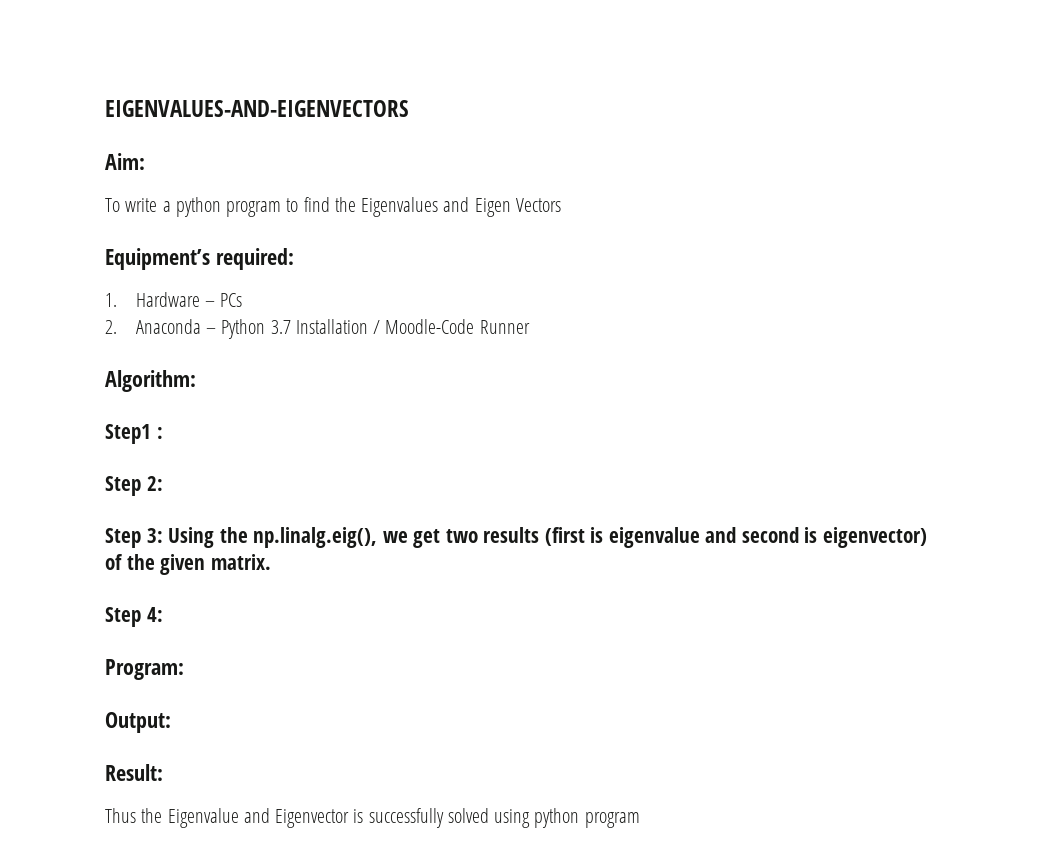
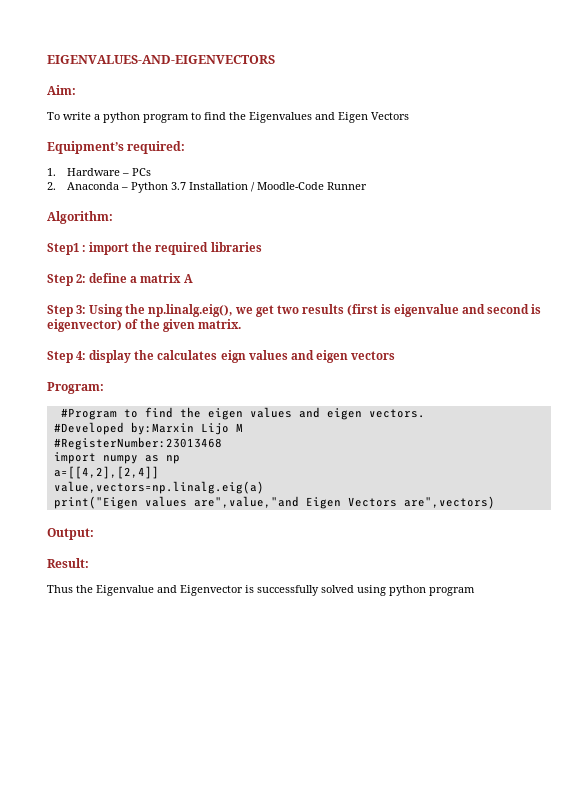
[105,476,163,496] // Step 2: -> [89,242,262,255] [47,273,193,286] import the required libraries // Step 2: define a matrix A
[105,659,184,680] // Program: -> [89,350,395,363] [47,382,104,394] [60,407,425,420] [53,422,243,435] [53,437,222,450] [53,452,180,464] [53,466,159,479] [53,481,264,494] [53,496,495,509] display the calculates eign values and eigen vectors // Program: // #Program to find the eigen values and eigen vectors. // #Developed by:Marxin Lijo M // #RegisterNumber:23013468 // import numpy as np // a=[[4,2],[2,4]] // value,vectors=np.linalg.eig(a) // print("Eigen values are",value,"and Eigen Vectors are",vectors)

